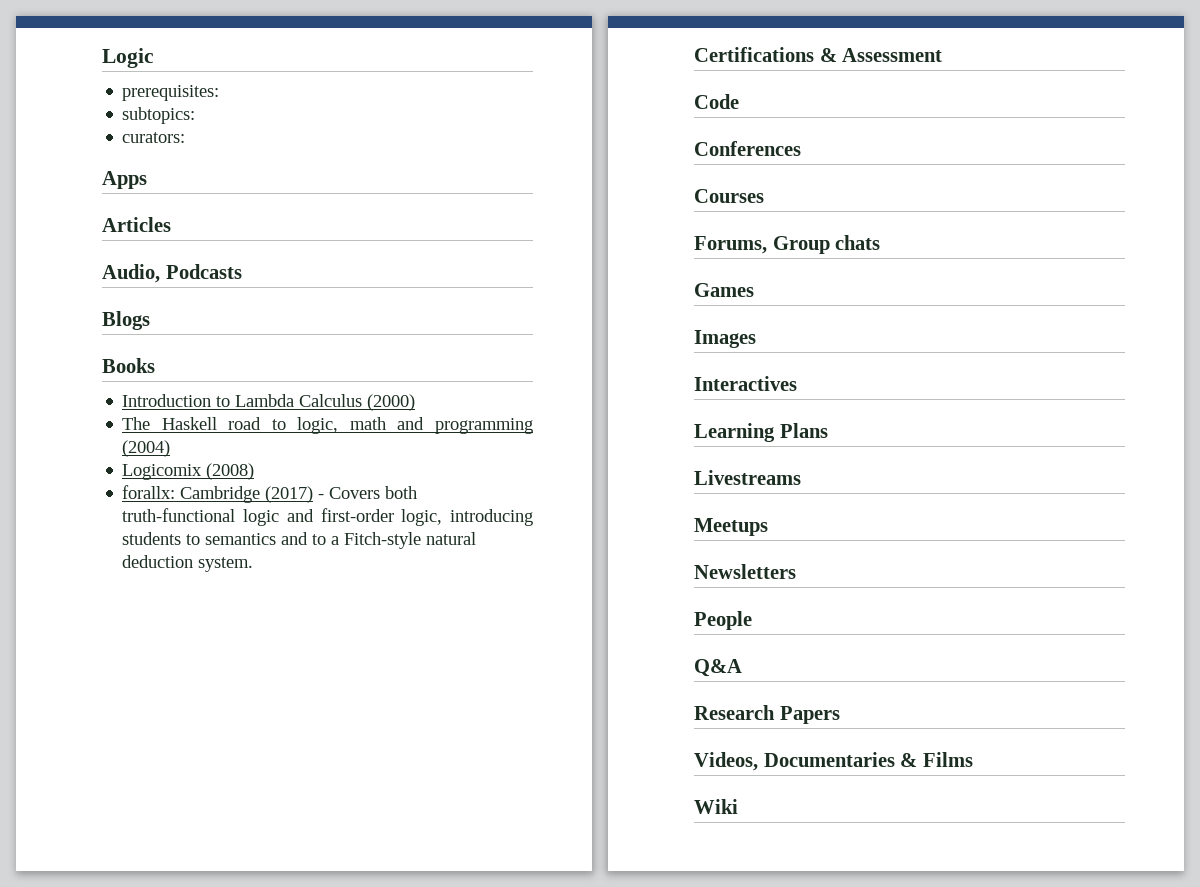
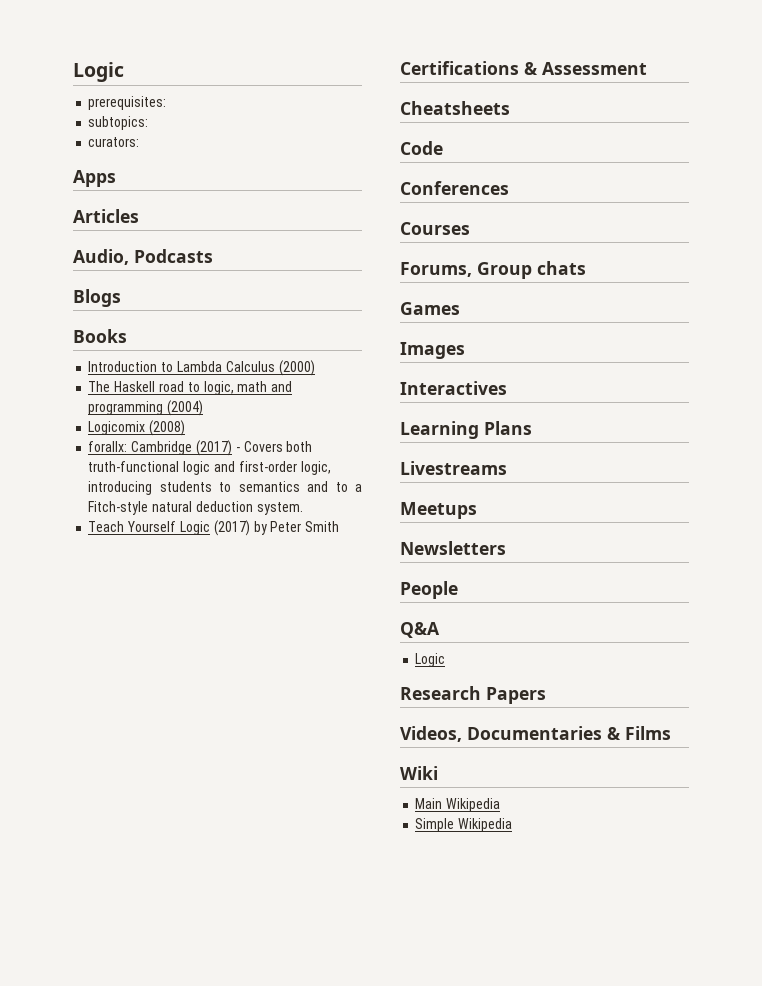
(254, 564) none -> [88,520,340,536] // Teach Yourself Logic (2017) by Peter Smith
(943, 55) none -> [400,101,510,115] // Cheatsheets
(742, 668) none -> [415,653,446,667] // Logic
(738, 806) none -> [415,798,501,812] [415,818,513,832] // Main Wikipedia // Simple Wikipedia

